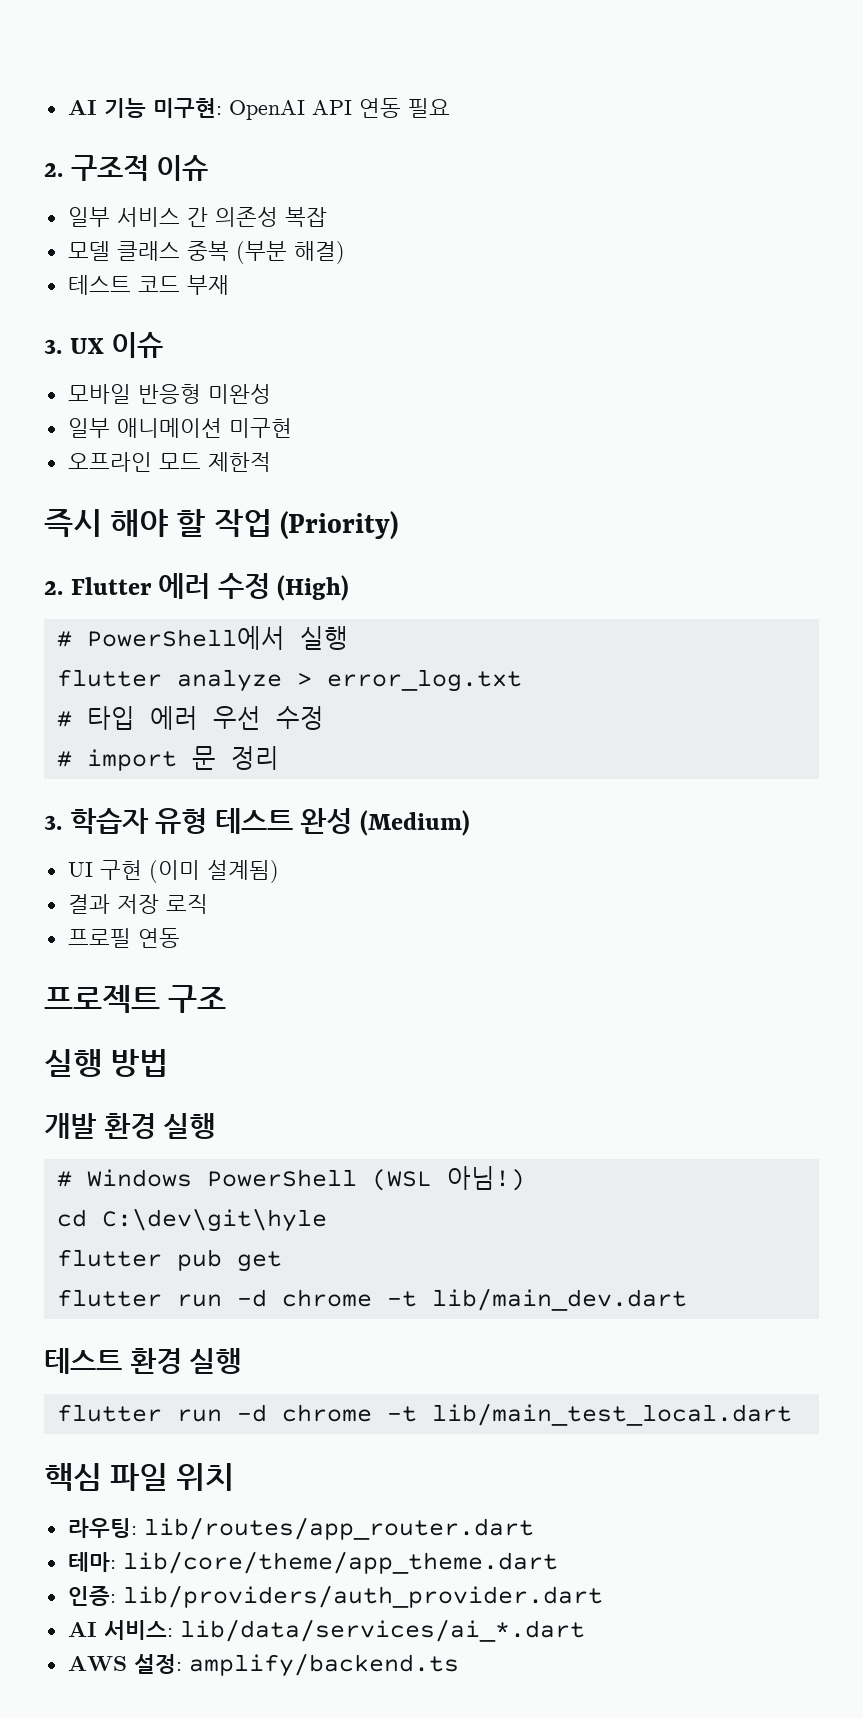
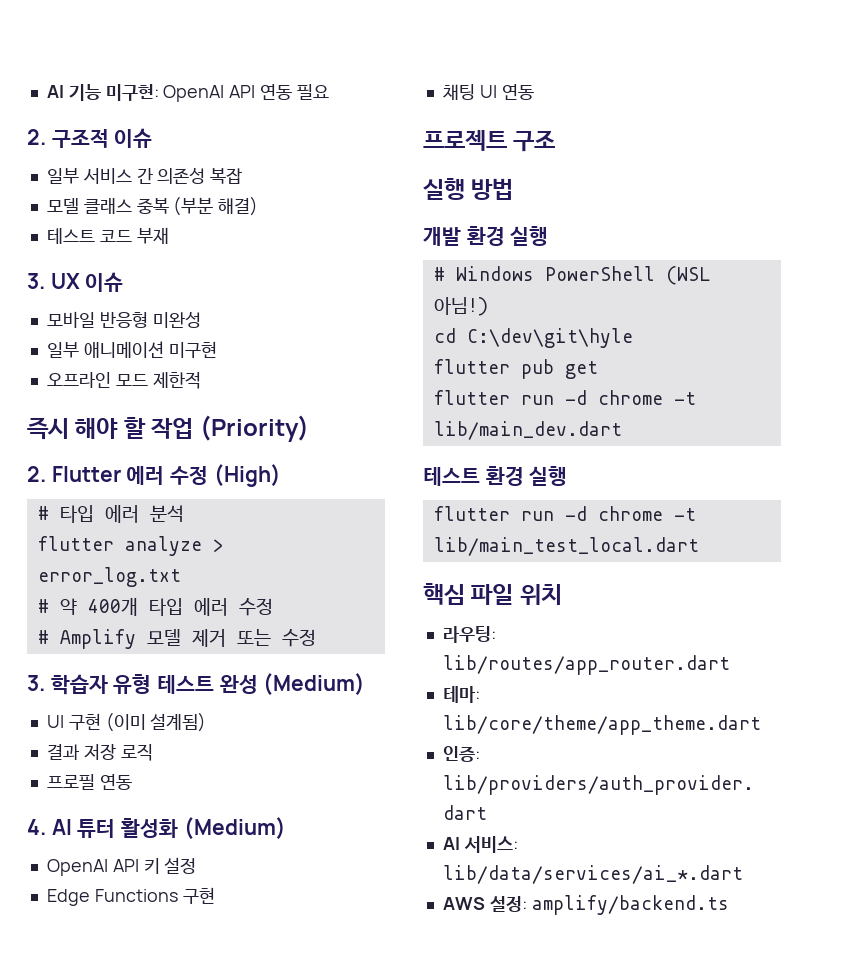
[86,626,348,650] PowerShell에서 실행 -> [59,505,184,523] 타입 에러 분석
[86,706,261,730] 타입 에러 우선 -> [59,598,228,616] 약 400개 타입 에러
[86,746,279,771] import 문 정리 -> [59,629,316,649] Amplify 모델 제거 또는 수정
(180, 938) none -> [27,817,286,839] [46,857,197,876] [46,887,215,906] [442,84,534,100] // 4. AI 튜터 활성화 (Medium) // OpenAI API 키 설정 // Edge Functions 구현 // 채팅 UI 연동

